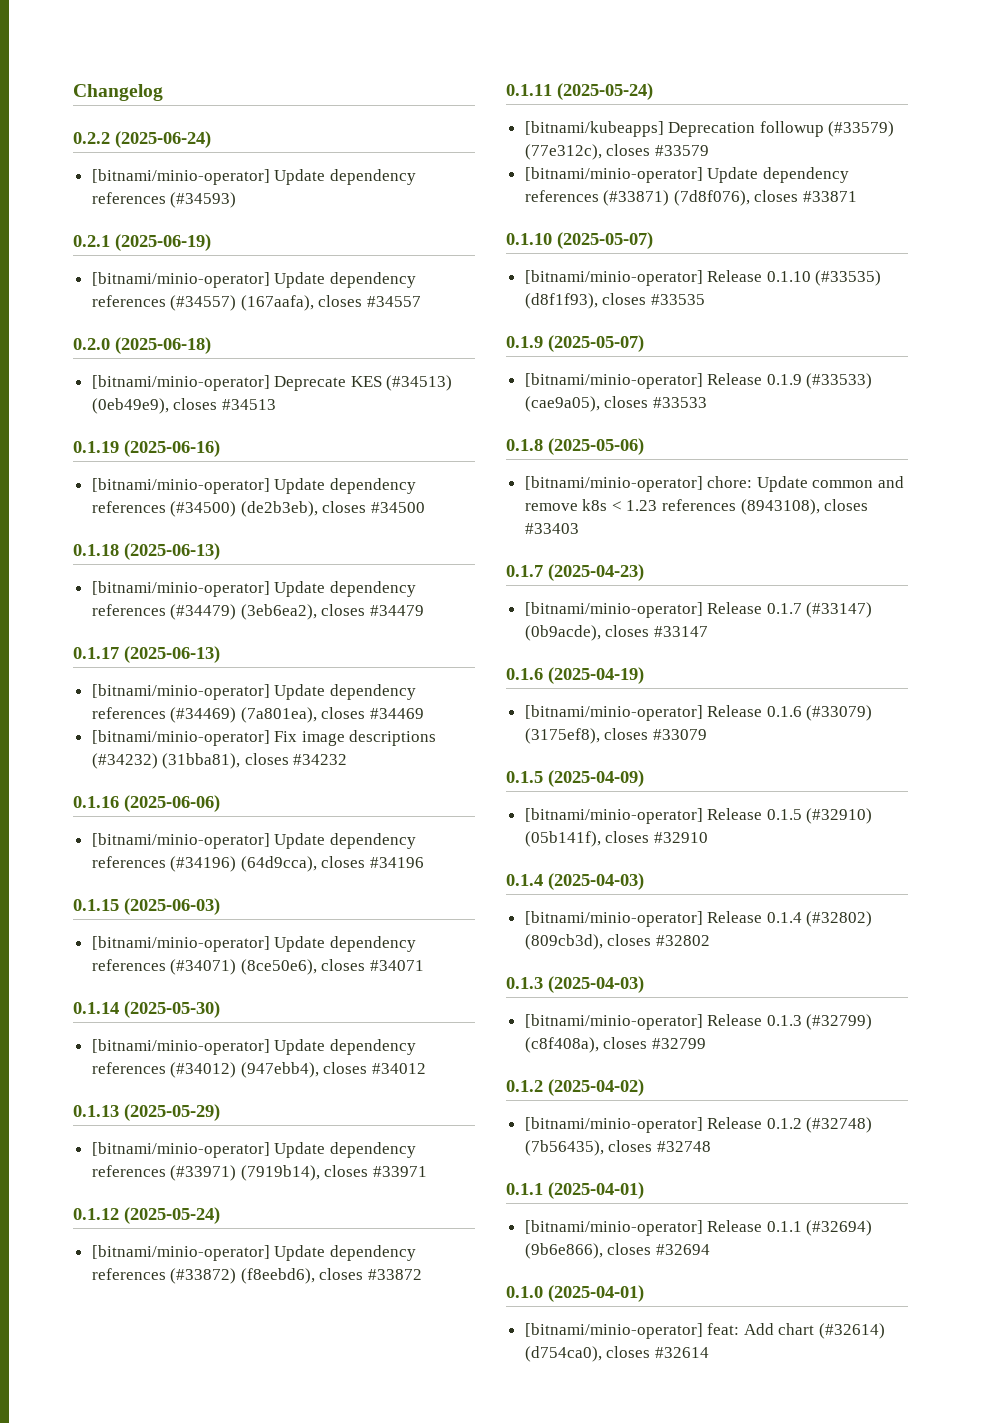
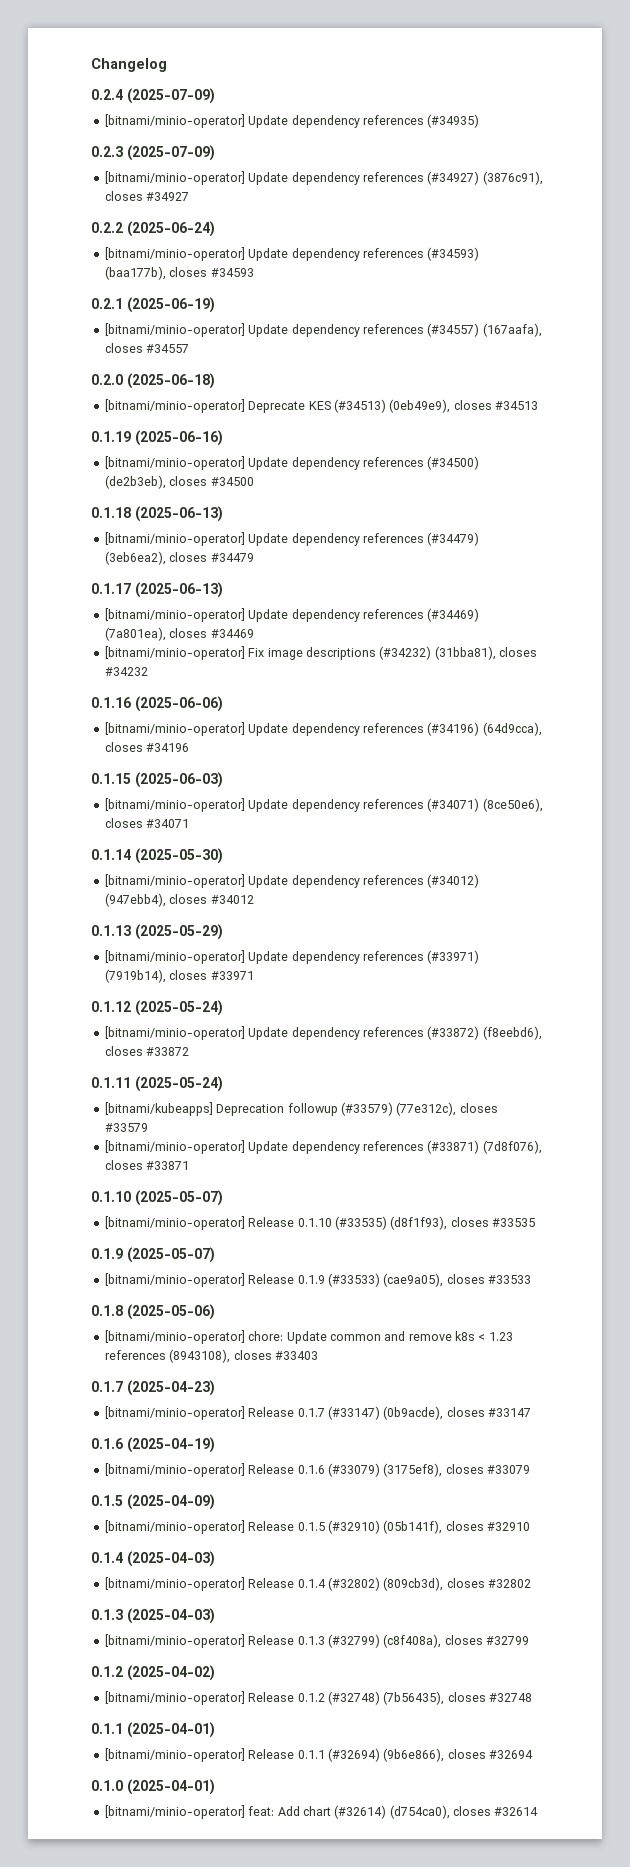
(163, 92) none -> [91,88,215,104] [104,114,480,128] [91,145,215,161] [104,171,543,185] [104,191,190,201] // 0.2.4 (2025-07-09) // [bitnami/minio-operator] Update dependency references (#34935) // 0.2.3 (2025-07-09) // [bitnami/minio-operator] Update dependency references (#34927) (3876c91), closes #34927
(237, 200) none -> [104,266,254,280] (baa177b), closes #34593

